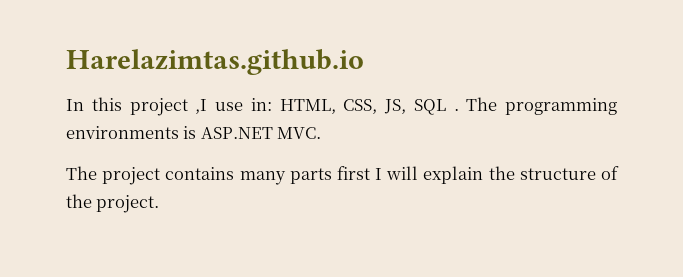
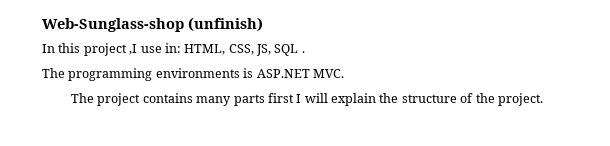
[66,49,364,75] Harelazimtas.github.io -> [42,17,263,32] Web-Sunglass-shop (unfinish)
(459, 109) none -> (305, 52) //

